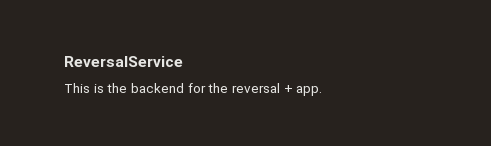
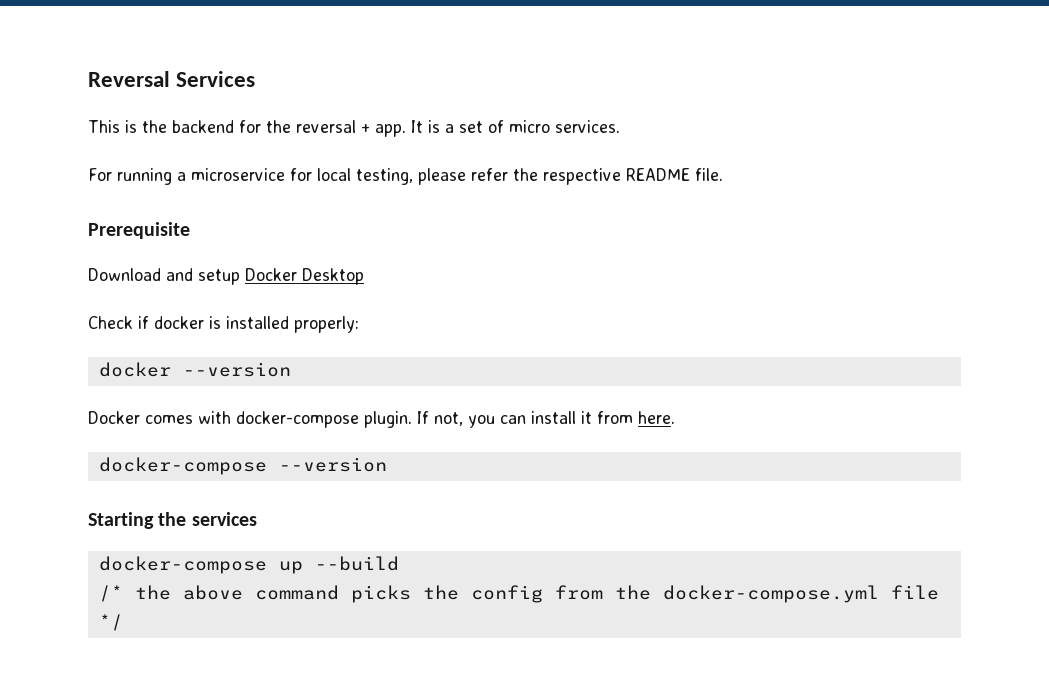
[64,56,183,67] ReversalService -> [88,71,256,87] Reversal Services
(323, 91) none -> [411,120,620,133] [88,168,723,185] [88,222,190,239] [88,268,364,285] [88,316,359,333] [98,362,291,377] [88,411,675,428] [98,457,387,475] [88,512,257,529] [98,556,399,574] [98,585,939,603] [98,614,123,631] It is a set of micro services. // For running a microservice for local testing, please refer the respective README file. // Prerequisite // Download and setup Docker Desktop // Check if docker is installed properly: // docker --version // Docker comes with docker-compose plugin. If not, you can install it from here. // docker-compose --version // Starting the services // docker-compose up --build // /* the above command picks the config from the docker-compose.yml file */

